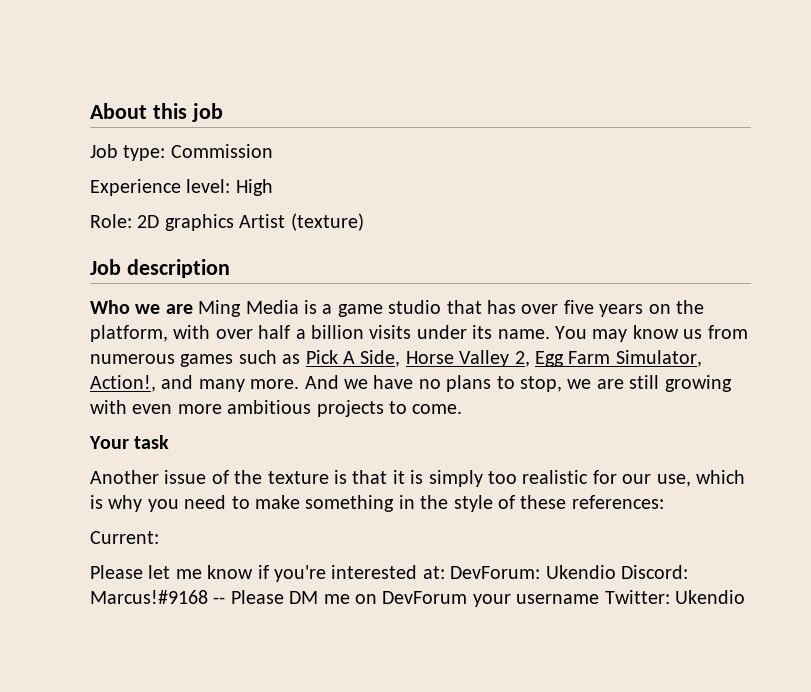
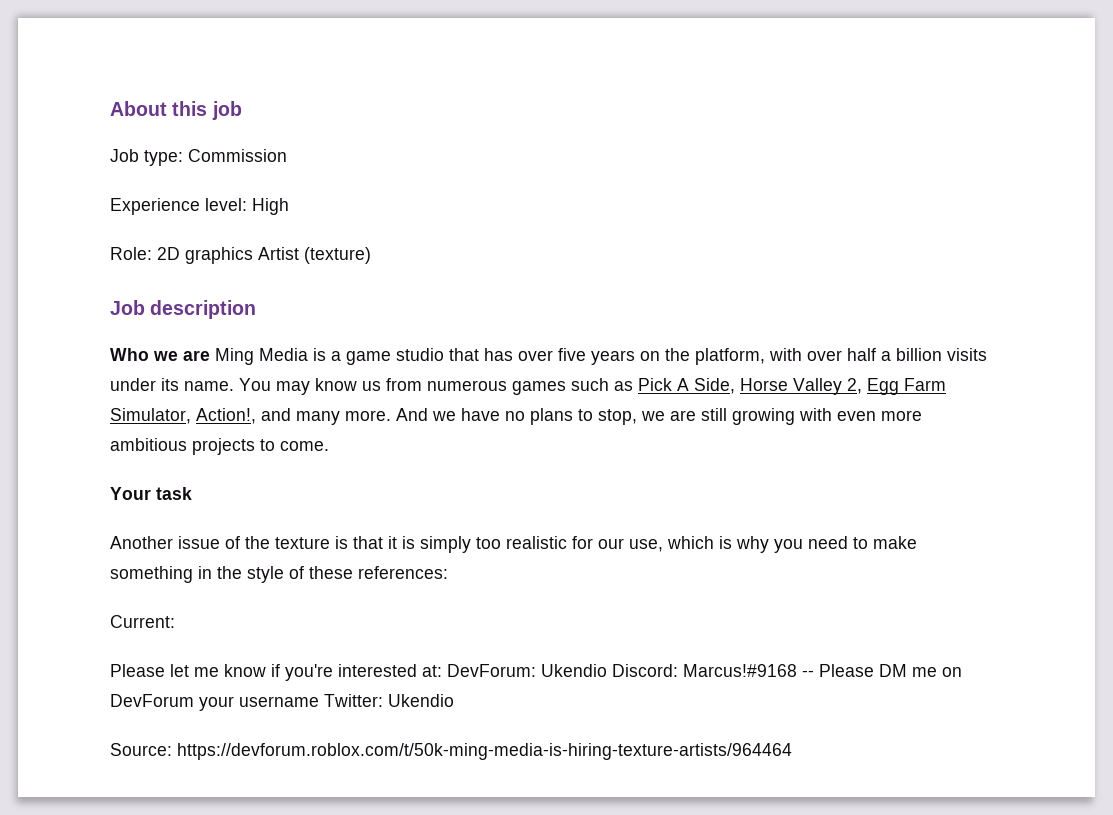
(745, 597) none -> [110,743,792,760] // Source: https://devforum.roblox.com/t/50k-ming-media-is-hiring-texture-artists/964464

